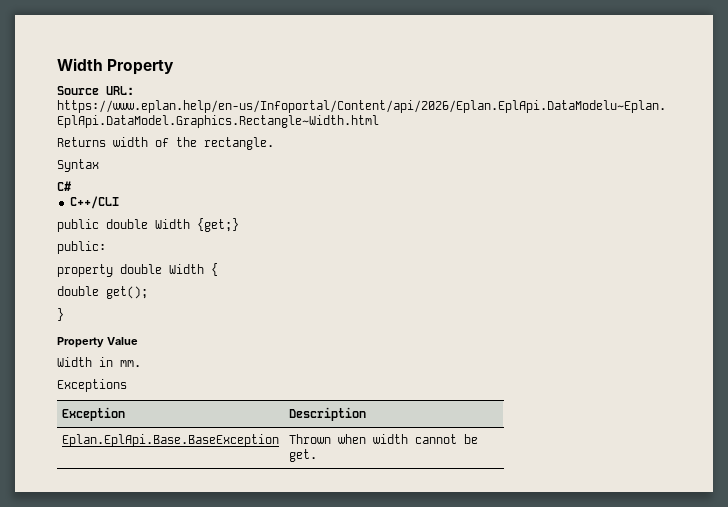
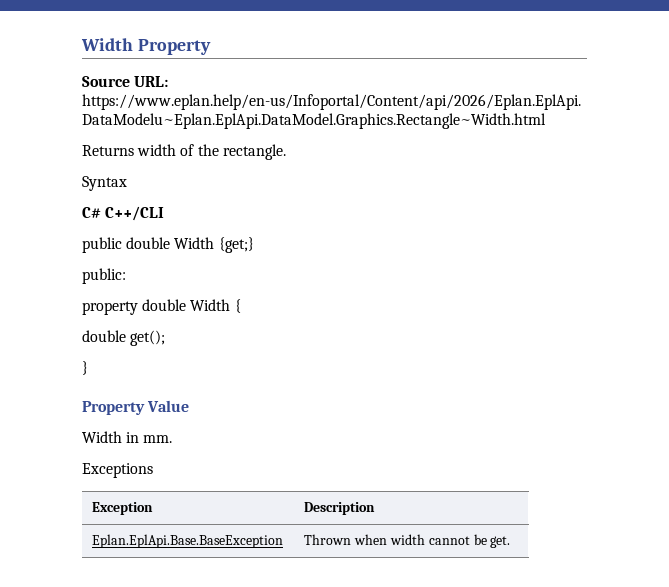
(71, 186) // -> (101, 212) none

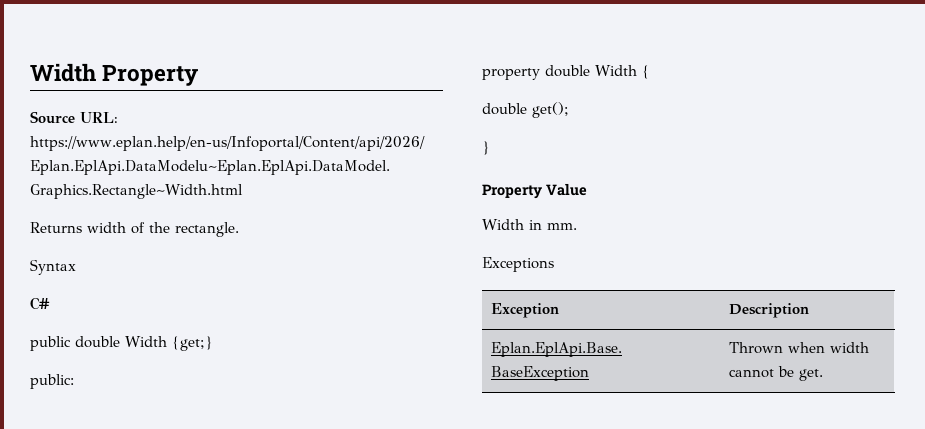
[105,206,165,221] C++/CLI -> (50, 303) none

